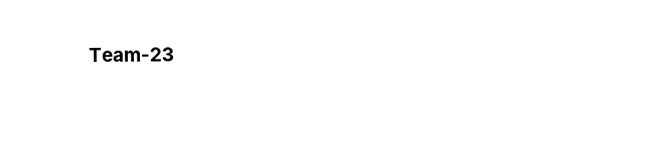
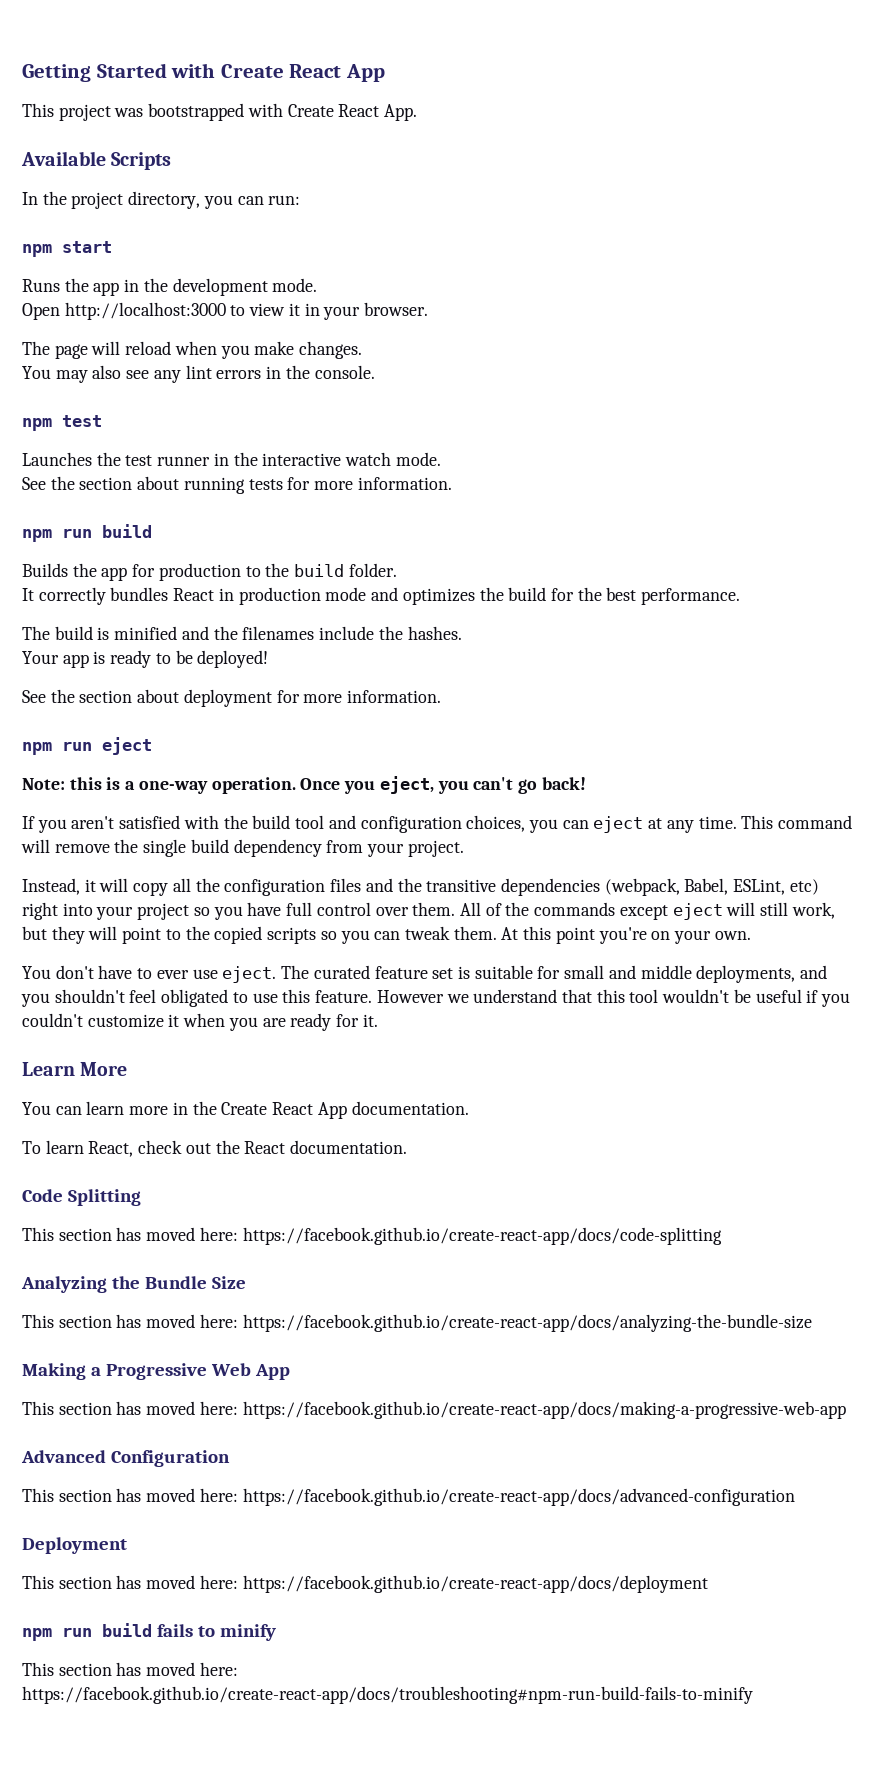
[88,47,174,62] Team-23 -> [22,63,385,82] [22,103,418,121] [21,151,172,170] [22,191,301,209] [22,241,112,257] [22,278,318,296] [22,302,429,320] [22,341,363,359] [22,365,375,383] [22,415,102,431] [22,452,441,466] [22,476,452,494] [22,524,152,542] [22,563,397,581] [22,587,741,605] [22,626,462,640] [22,650,269,668] [22,689,442,707] [22,737,152,755] [22,776,586,794] [22,815,853,833] [21,839,464,857] [22,878,819,896] [22,902,835,920] [22,926,751,944] [22,965,828,983] [21,989,851,1007] [22,1013,378,1031] [22,1062,128,1076] [22,1101,469,1119] [22,1140,408,1157] [22,1189,141,1206] [22,1227,722,1245] [21,1276,246,1293] [22,1314,812,1332] [22,1363,290,1380] [22,1401,846,1419] [21,1450,230,1467] [22,1488,795,1506] [22,1537,127,1554] [22,1575,708,1593] [22,1623,276,1641] [22,1662,238,1676] [22,1686,753,1704] Getting Started with Create React App // This project was bootstrapped with Create React App. // Available Scripts // In the project directory, you can run: // npm start // Runs the app in the development mode. // Open http://localhost:3000 to view it in your browser. // The page will reload when you make changes. // You may also see any lint errors in the console. // npm test // Launches the test runner in the interactive watch mode. // See the section about running tests for more information. // npm run build // Builds the app for production to the build folder. // It correctly bundles React in production mode and optimizes the build for the best performance. // The build is minified and the filenames include the hashes. // Your app is ready to be deployed! // See the section about deployment for more information. // npm run eject // Note: this is a one-way operation. Once you eject, you can't go back! // If you aren't satisfied with the build tool and configuration choices, you can eject at any time. This command will remove the single build dependency from your project. // Instead, it will copy all the configuration files and the transitive dependencies (webpack, Babel, ESLint, etc) right into your project so you have full control over them. All of the commands except eject will still work, but they will point to the copied scripts so you can tweak them. At this point you're on your own. // You don't have to ever use eject. The curated feature set is suitable for small and middle deployments, and you shouldn't feel obligated to use this feature. However we understand that this tool wouldn't be useful if you couldn't customize it when you are ready for it. // Learn More // You can learn more in the Create React App documentation. // To learn React, check out the React documentation. // Code Splitting // This section has moved here: https://facebook.github.io/create-react-app/docs/code-splitting // Analyzing the Bundle Size // This section has moved here: https://facebook.github.io/create-react-app/docs/analyzing-the-bundle-size // Making a Progressive Web App // This section has moved here: https://facebook.github.io/create-react-app/docs/making-a-progressive-web-app // Advanced Configuration // This section has moved here: https://facebook.github.io/create-react-app/docs/advanced-configuration // Deployment // This section has moved here: https://facebook.github.io/create-react-app/docs/deployment // npm run build fails to minify // This section has moved here: https://facebook.github.io/create-react-app/docs/troubleshooting#npm-run-build-fails-to-minify

